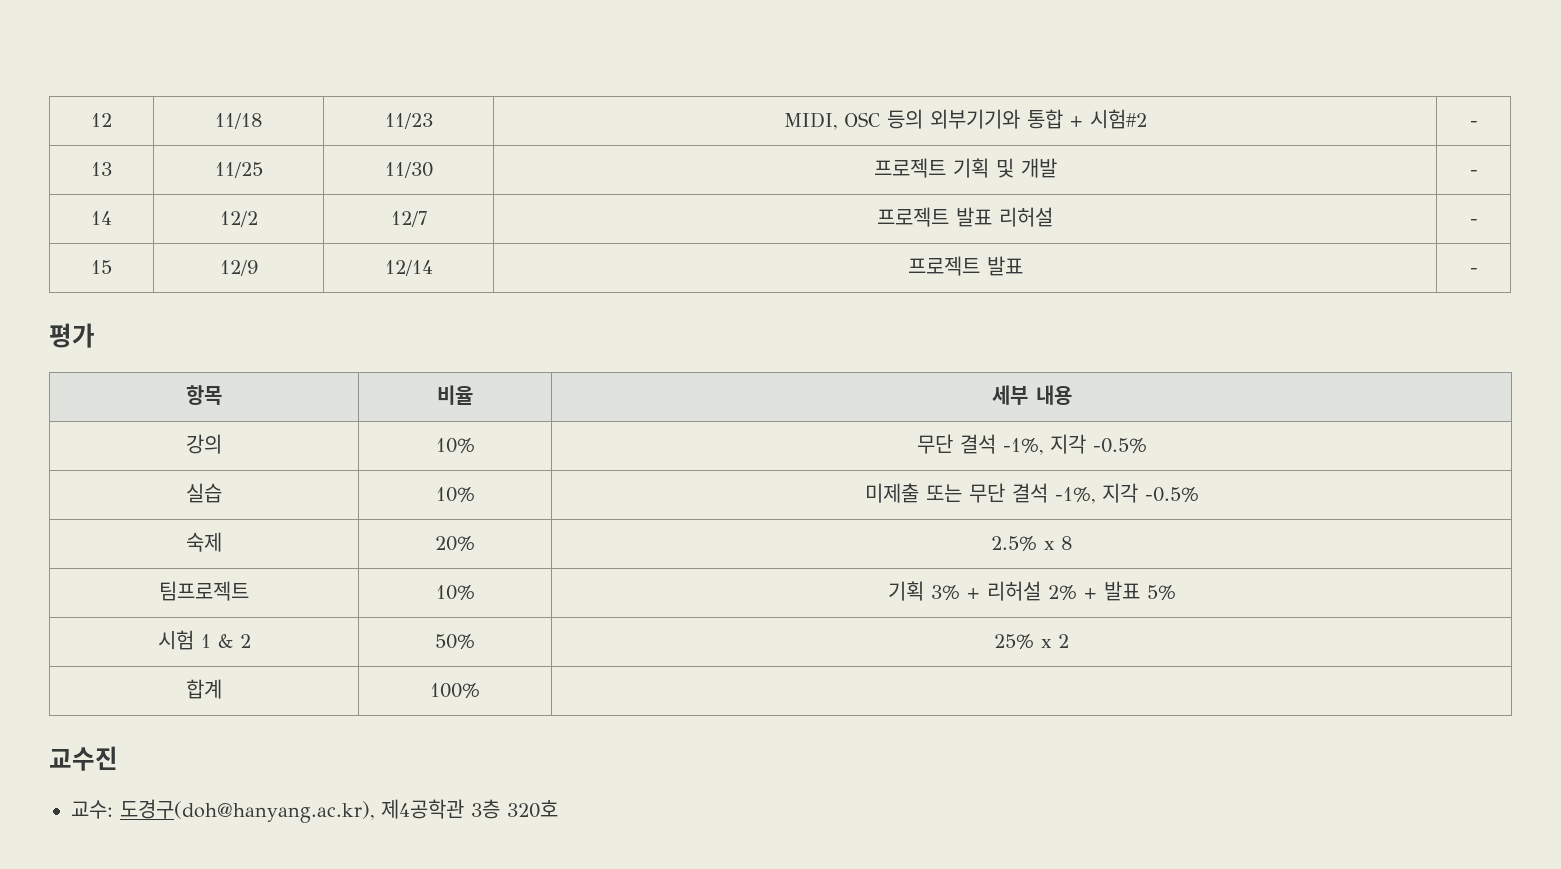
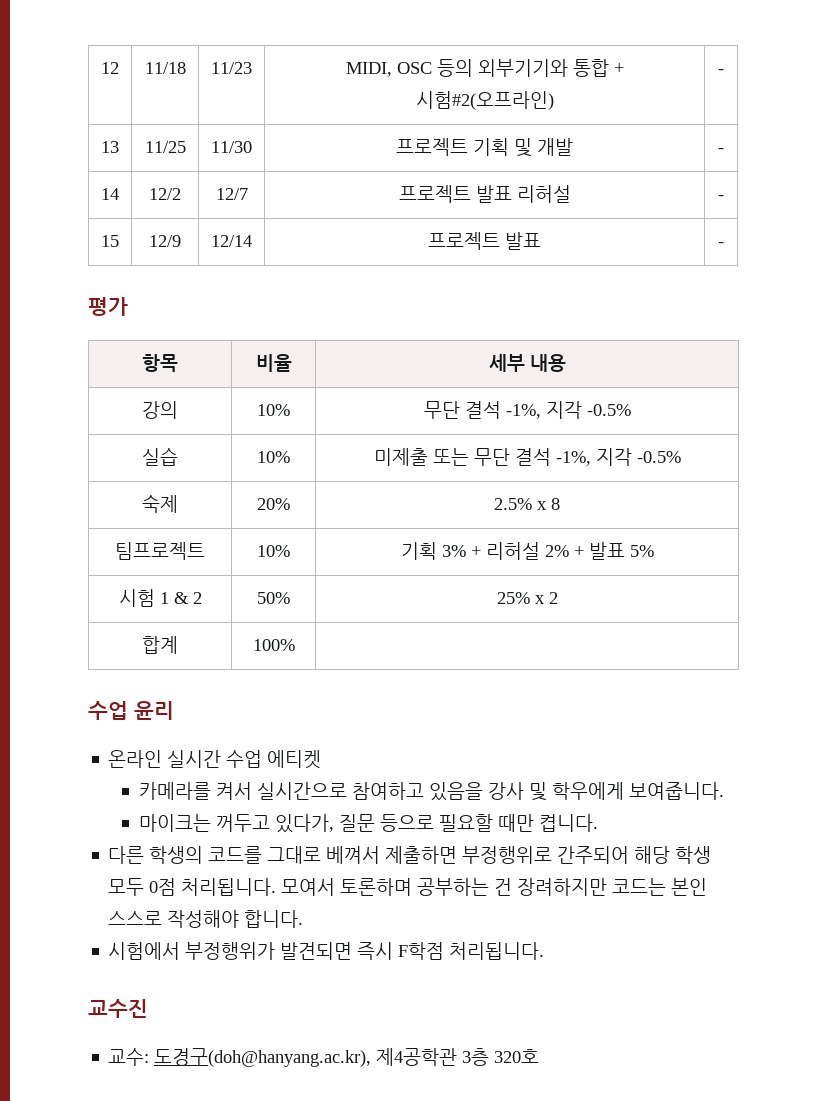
[1089,109,1147,129] 시험#2 -> [415,91,554,110] 시험#2(오프라인)
(480, 690) none -> [88,701,174,720] [108,750,322,769] [138,782,724,801] [138,814,598,833] [108,846,712,864] [108,878,708,896] [108,910,304,928] [108,942,545,960] // 수업 윤리 // 온라인 실시간 수업 에티켓 // 카메라를 켜서 실시간으로 참여하고 있음을 강사 및 학우에게 보여줍니다. // 마이크는 꺼두고 있다가, 질문 등으로 필요할 때만 켭니다. // 다른 학생의 코드를 그대로 베껴서 제출하면 부정행위로 간주되어 해당 학생 모두 0점 처리됩니다. 모여서 토론하며 공부하는 건 장려하지만 코드는 본인 스스로 작성해야 합니다. // 시험에서 부정행위가 발견되면 즉시 F학점 처리됩니다.

